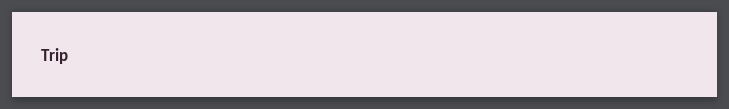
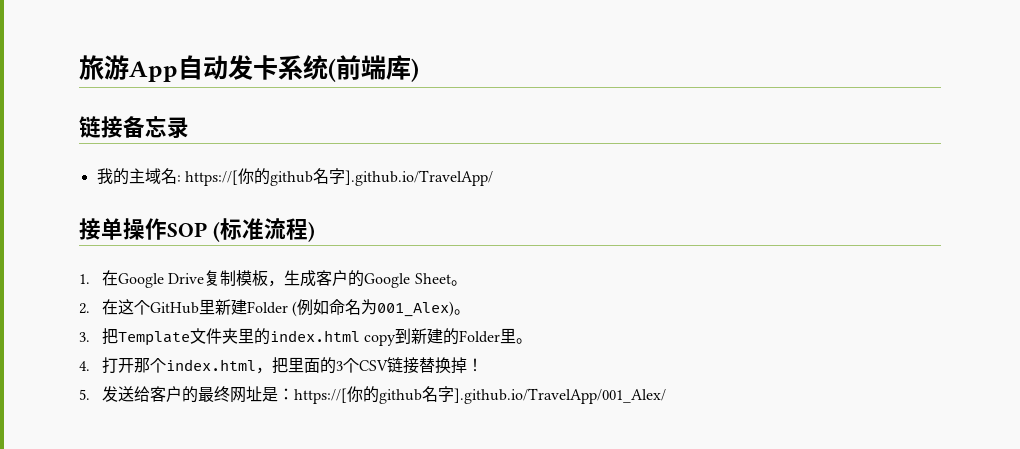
[41,48,68,64] Trip -> [79,55,419,82] [79,116,189,139] [96,168,493,186] [79,218,315,242] [79,270,467,288] [79,299,471,317] [79,328,533,346] [79,357,483,374] [79,386,666,404] 旅游App自动发卡系统(前端库) // 链接备忘录 // 我的主域名: https://[你的github名字].github.io/TravelApp/ // 接单操作SOP (标准流程) // 1.在Google Drive复制模板，生成客户的Google Sheet。 // 2.在这个GitHub里新建Folder (例如命名为001_Alex)。 // 3.把Template文件夹里的index.html copy到新建的Folder里。 // 4.打开那个index.html，把里面的3个CSV链接替换掉！ // 5.发送给客户的最终网址是：https://[你的github名字].github.io/TravelApp/001_Alex/

